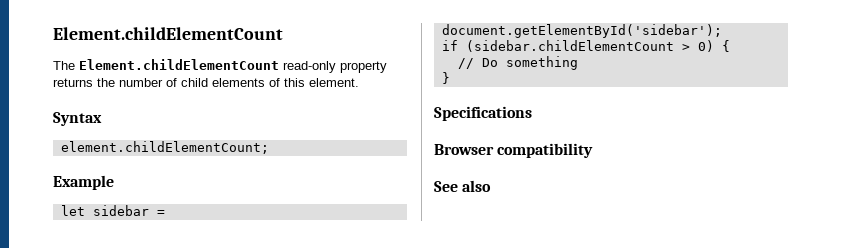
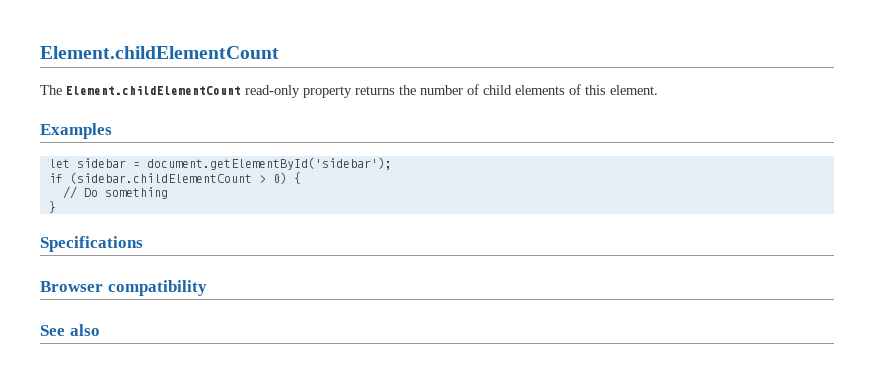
[53,112,102,126] [60,141,269,154] [53,175,114,190] Syntax // element.childElementCount; // Example -> [40,123,112,139] Examples

